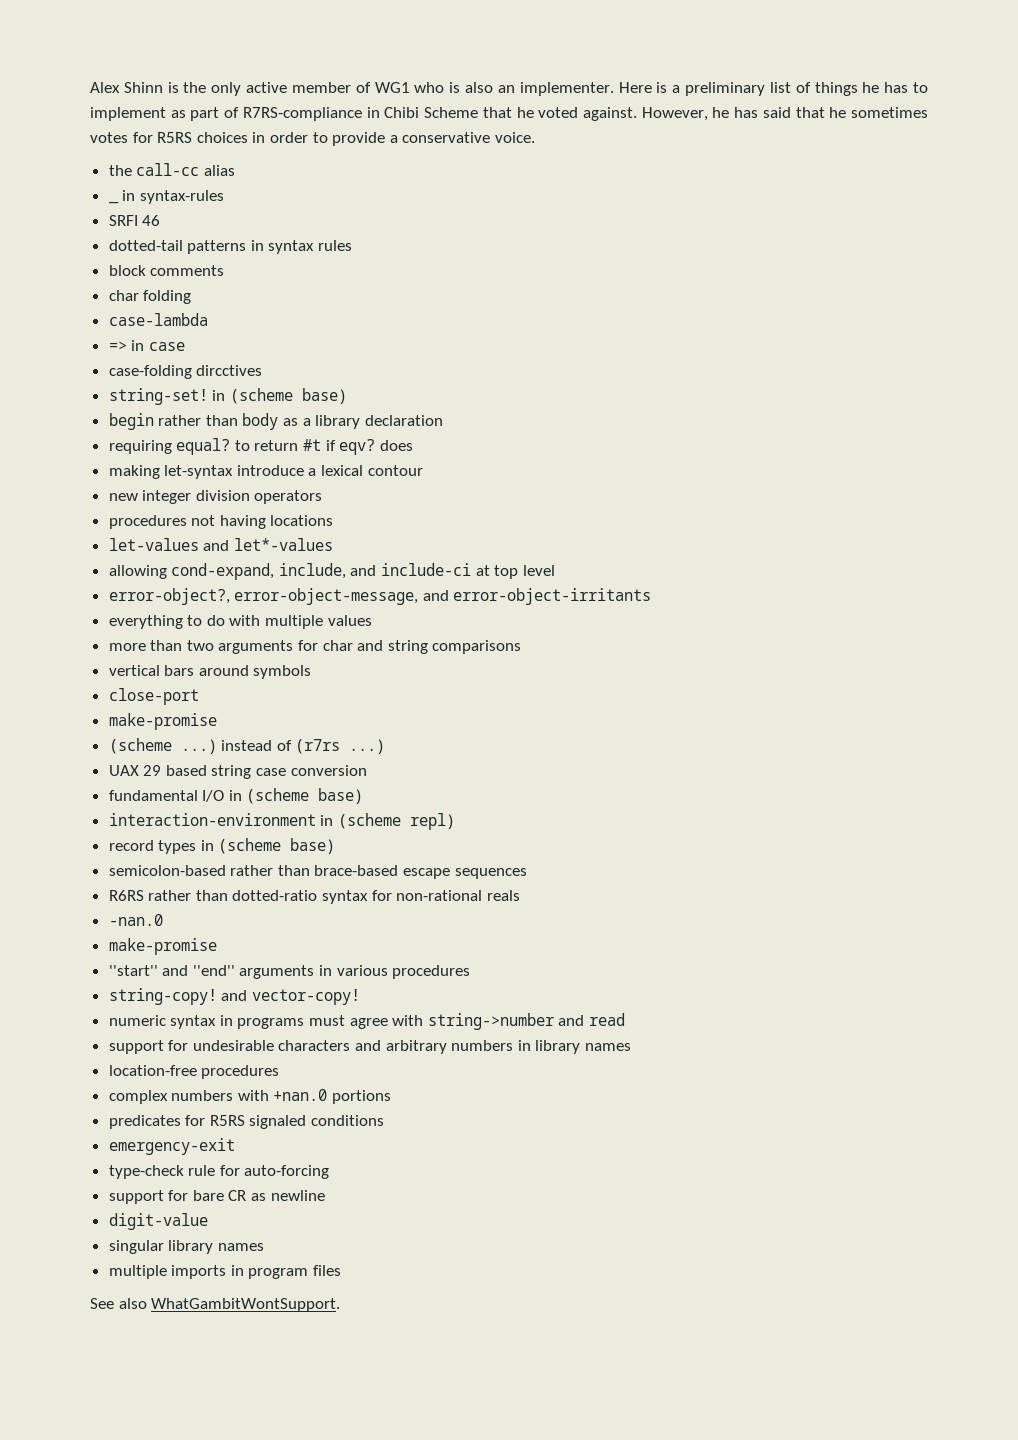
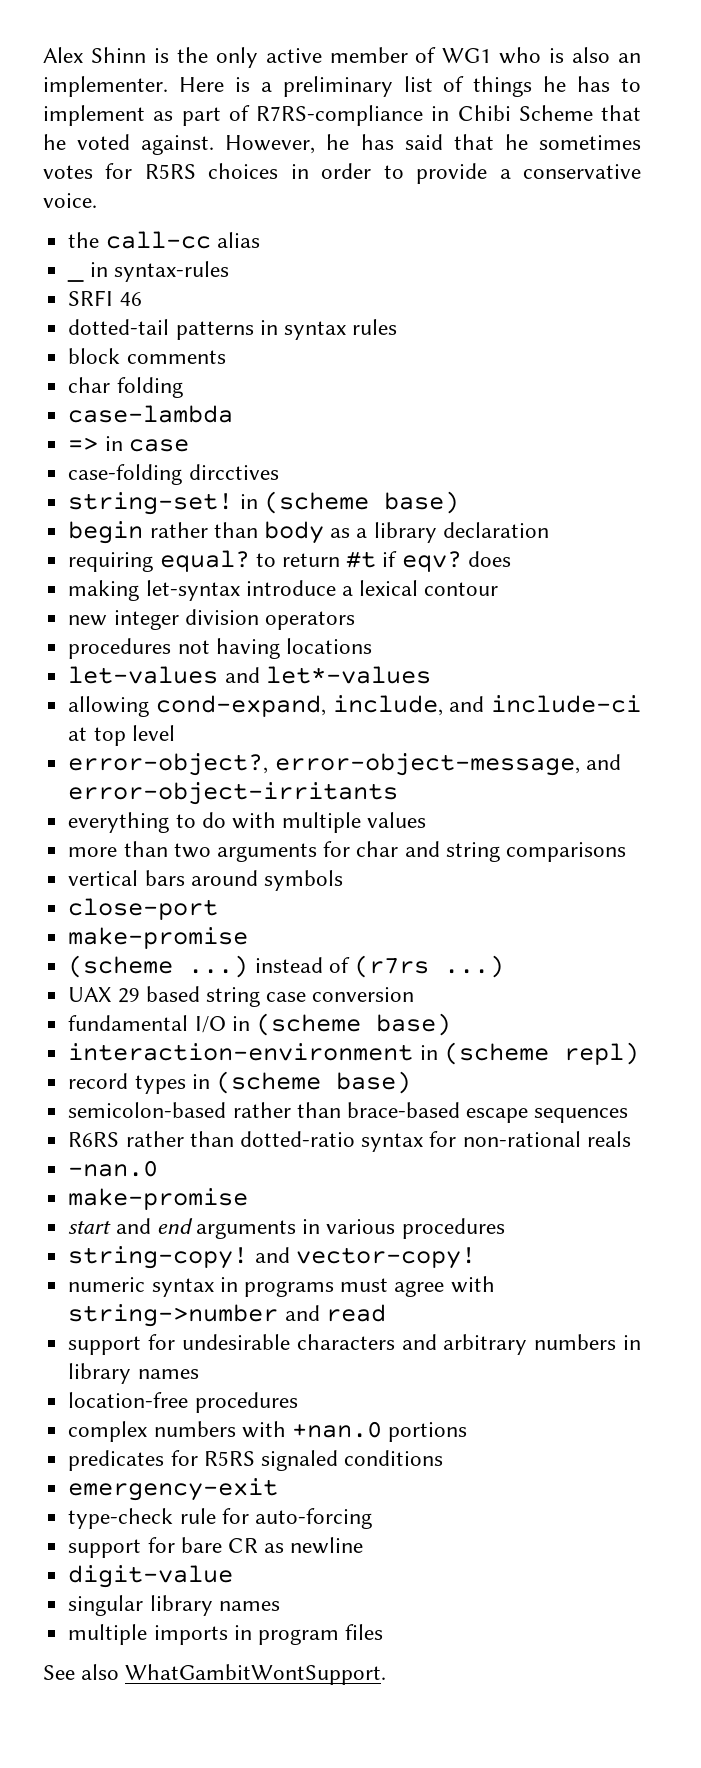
[108,965,235,976] ''start'' and ''end'' -> [68,1218,193,1234] start and end

